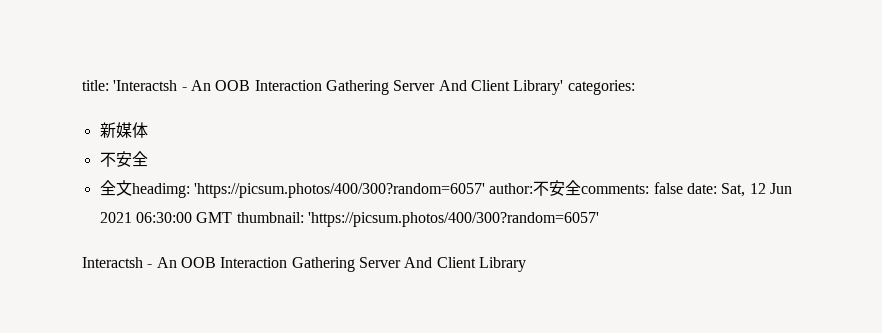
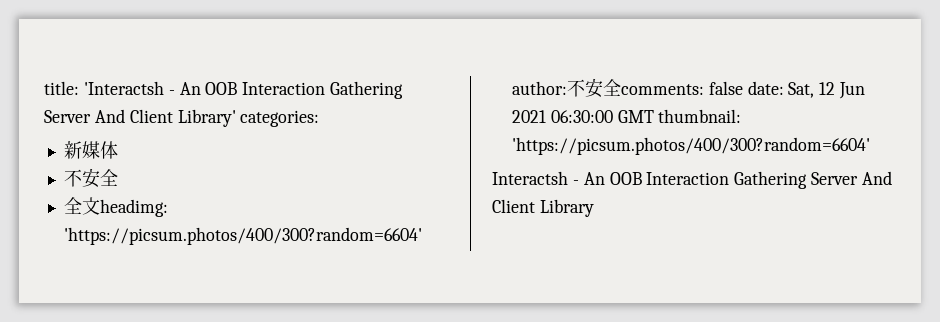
[193,183,485,198] 'https://picsum.photos/400/300?random=6057' -> [63,227,422,245] 'https://picsum.photos/400/300?random=6604'
[307,212,599,227] 'https://picsum.photos/400/300?random=6057' -> [511,137,870,155] 'https://picsum.photos/400/300?random=6604'

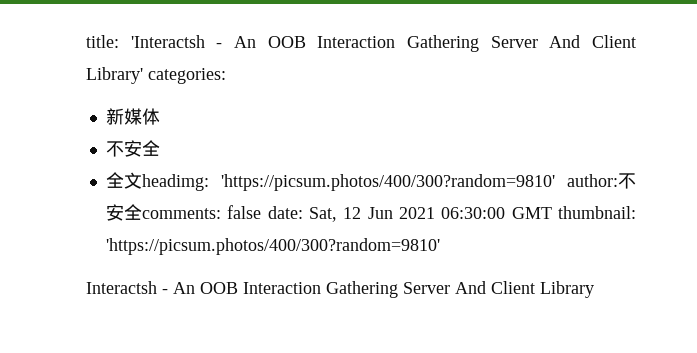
[63,227,422,245] 'https://picsum.photos/400/300?random=6604' -> [220,174,555,191] 'https://picsum.photos/400/300?random=9810'
[511,137,870,155] 'https://picsum.photos/400/300?random=6604' -> [105,238,440,255] 'https://picsum.photos/400/300?random=9810'

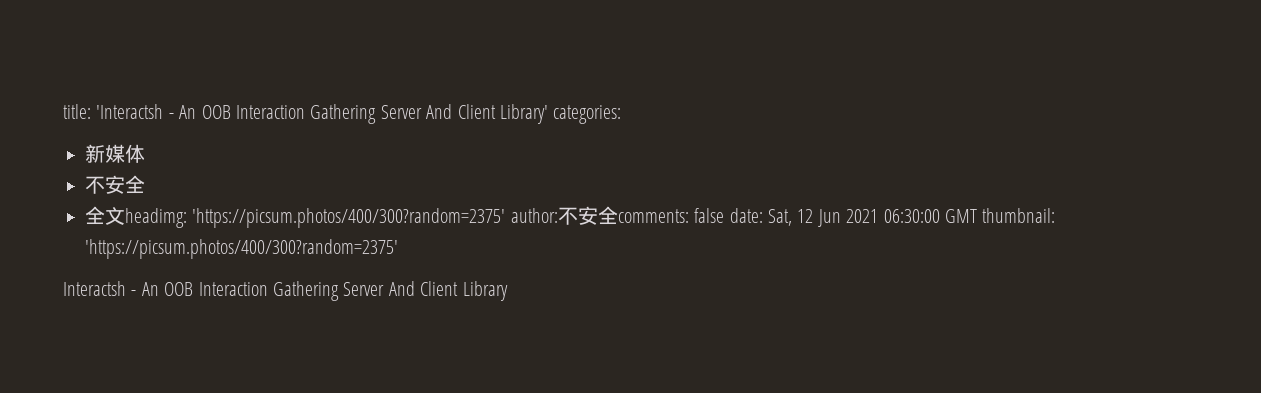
[220,174,555,191] 'https://picsum.photos/400/300?random=9810' -> [192,208,506,228] 'https://picsum.photos/400/300?random=2375'
[105,238,440,255] 'https://picsum.photos/400/300?random=9810' -> [85,239,398,259] 'https://picsum.photos/400/300?random=2375'

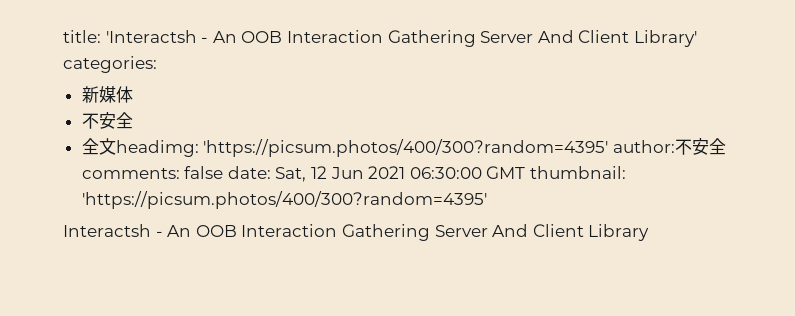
[192,208,506,228] 'https://picsum.photos/400/300?random=2375' -> [203,139,609,157] 'https://picsum.photos/400/300?random=4395'
[85,239,398,259] 'https://picsum.photos/400/300?random=2375' -> [81,191,487,209] 'https://picsum.photos/400/300?random=4395'

